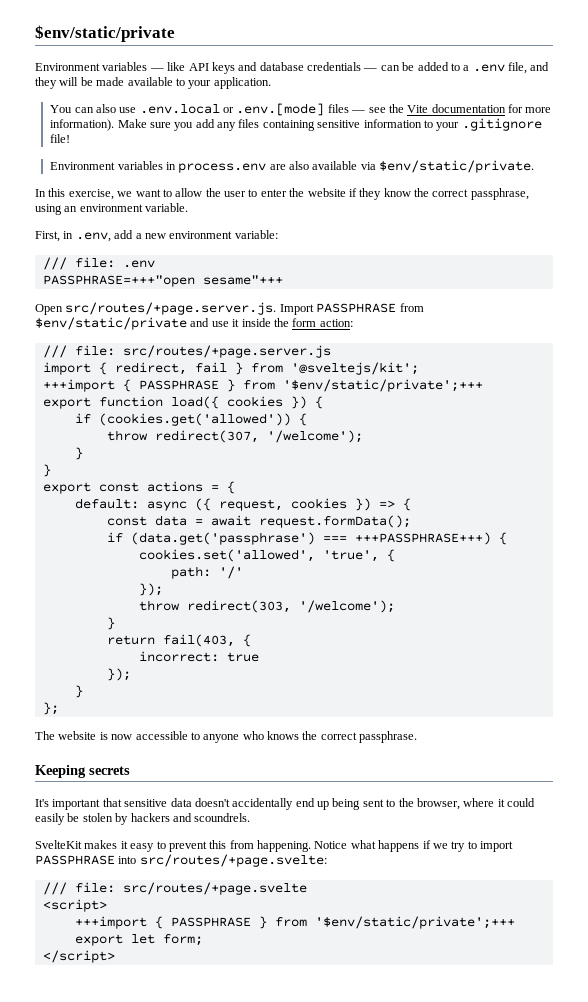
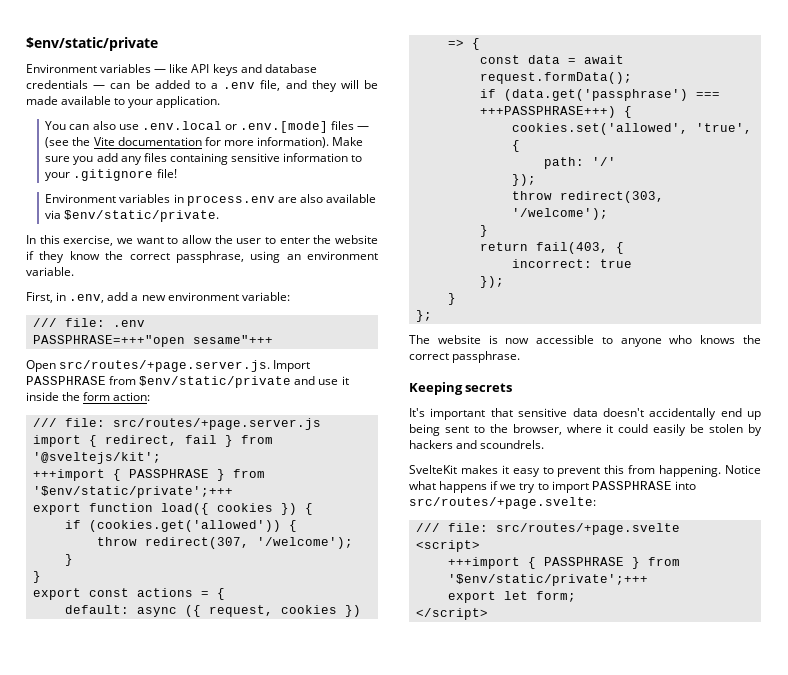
[368,107,386,113] see -> [45,137,70,148] (see

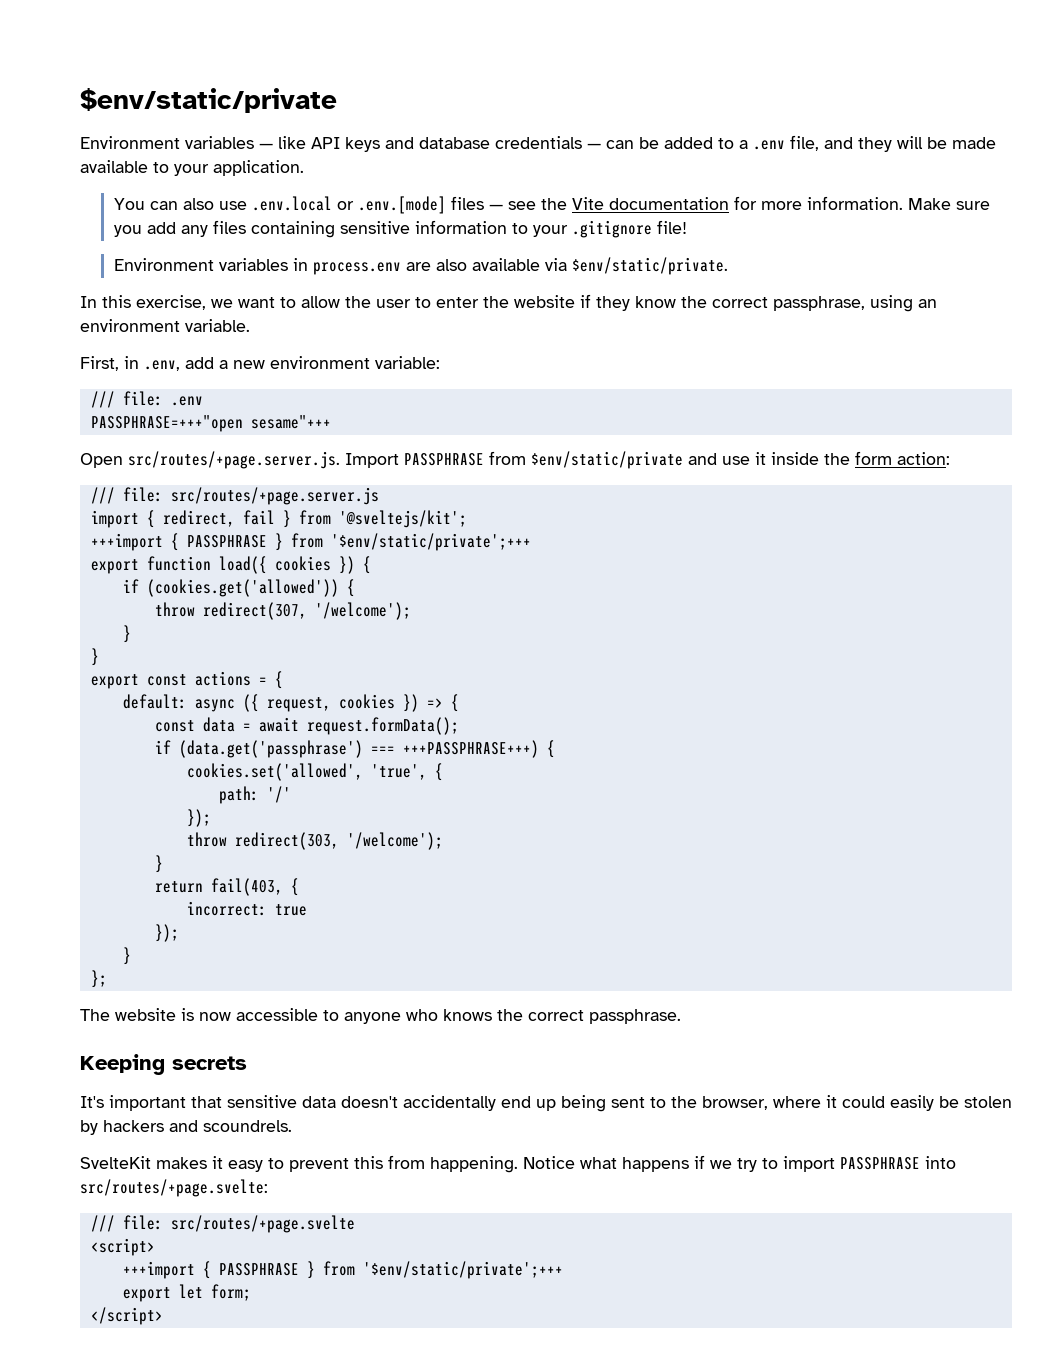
[45,137,70,148] (see -> [507,201,536,210] see
[256,137,329,148] information). -> [806,196,903,210] information.

